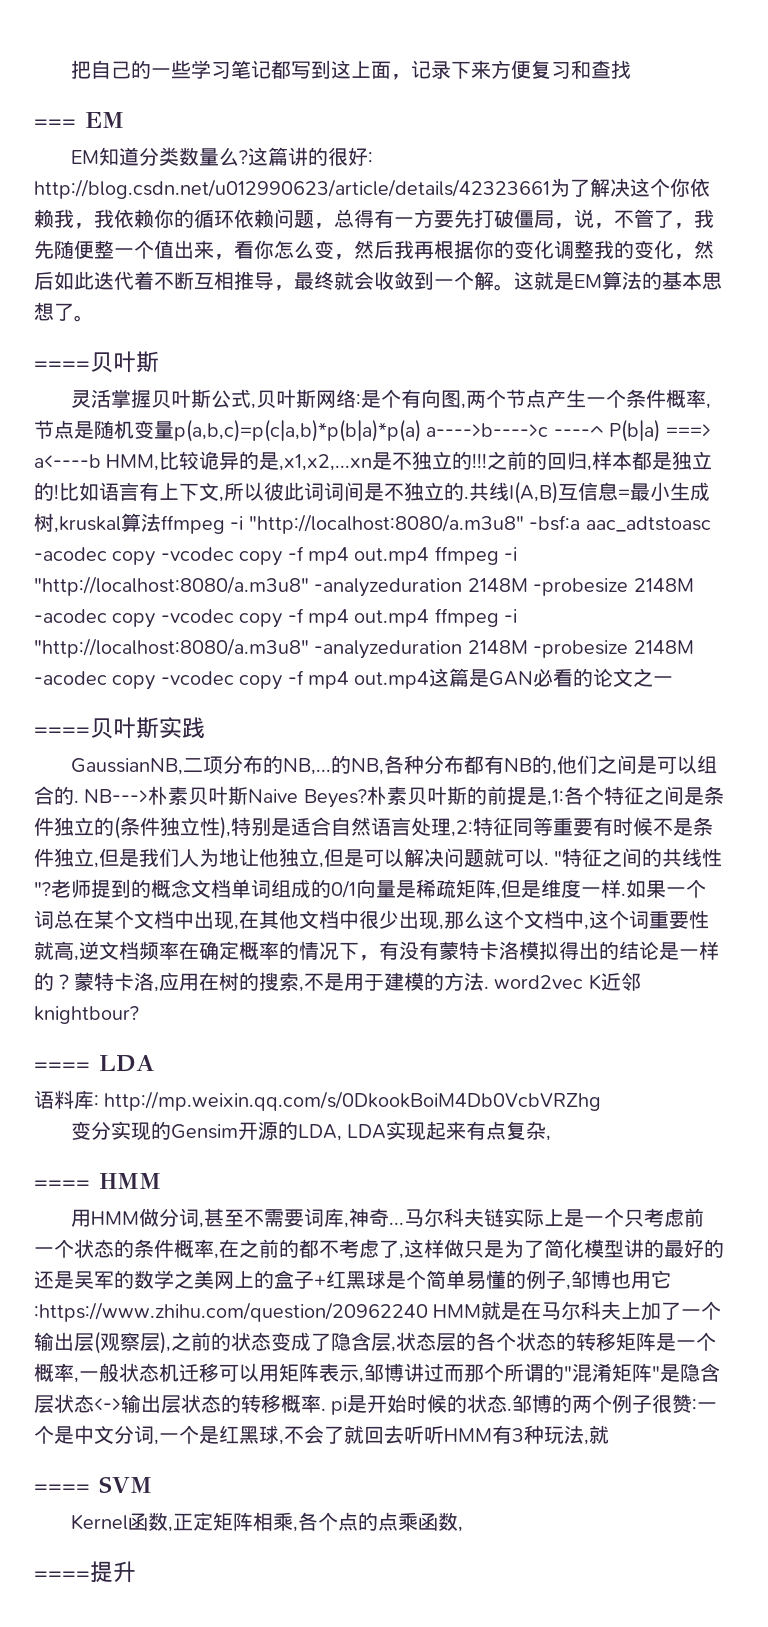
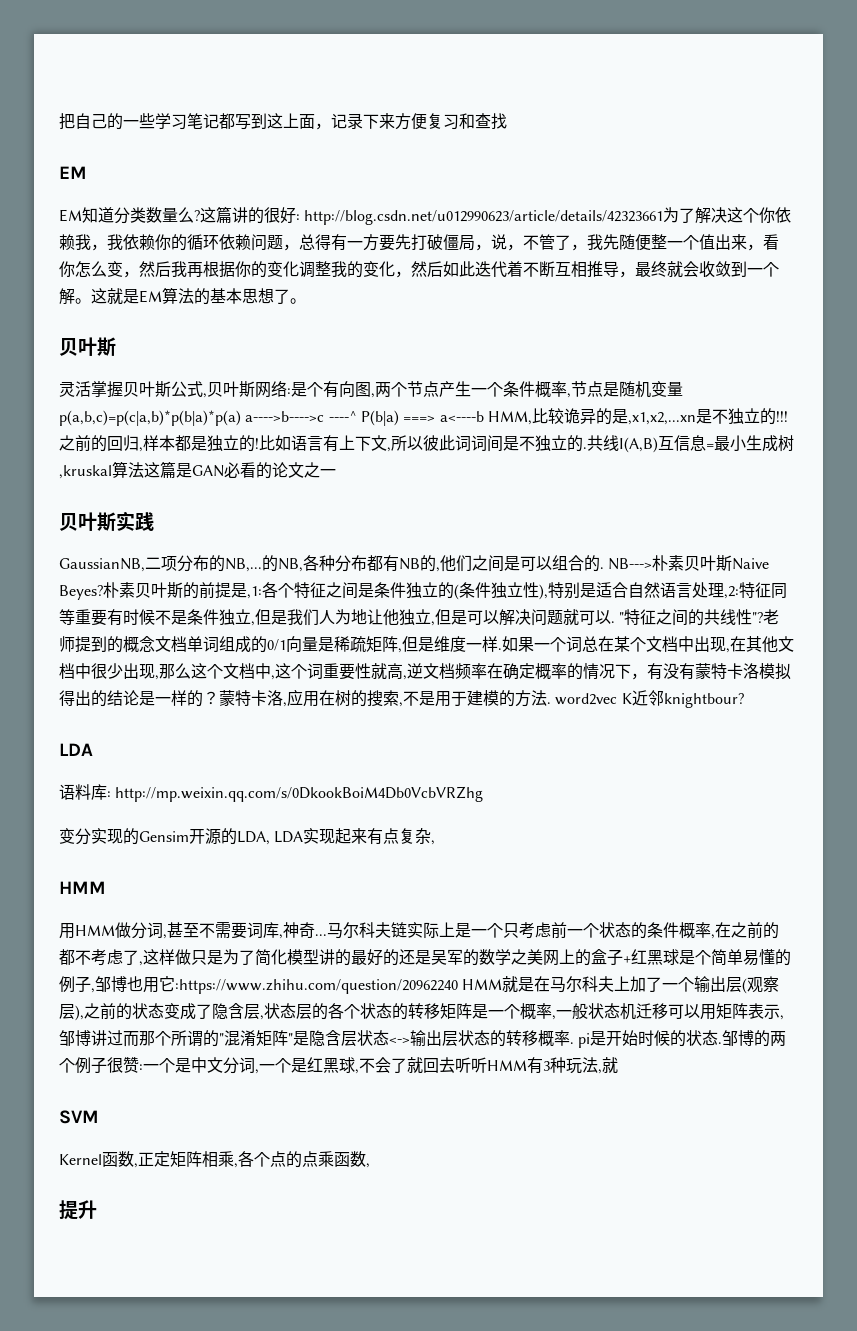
[34,119,76,128] === -> (507, 121) none
[34,361,90,370] ==== -> (306, 301) none
[161,514,711,534] [34,546,518,566] [34,576,694,597] [34,608,518,628] [34,638,694,659] [34,670,430,690] ffmpeg -i "http://localhost:8080/a.m3u8" -bsf:a aac_adtstoasc -acodec copy -vcodec copy -f mp4 out.mp4 ffmpeg -i "http://localhost:8080/a.m3u8" -analyzeduration 2148M -probesize 2148M -acodec copy -vcodec copy -f mp4 out.mp4 ffmpeg -i "http://localhost:8080/a.m3u8" -analyzeduration 2148M -probesize 2148M -acodec copy -vcodec copy -f mp4 out.mp4 -> (144, 470) none
[34,727,90,736] ==== -> (336, 472) none
[34,1062,90,1071] ==== -> (744, 700) none
[34,1180,90,1189] ==== -> (436, 842) none
[34,1484,90,1493] ==== -> (618, 1065) none
[34,1571,90,1580] ==== -> (370, 1165) none

